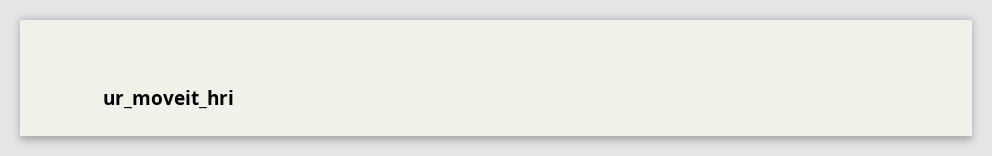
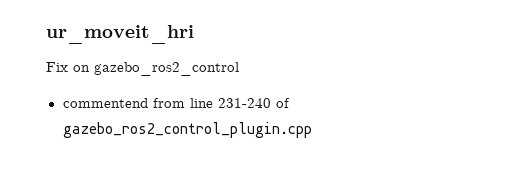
(234, 99) none -> [46,62,239,76] [62,98,290,108] [62,122,312,138] // Fix on gazebo_ros2_control // commentend from line 231-240 of gazebo_ros2_control_plugin.cpp

